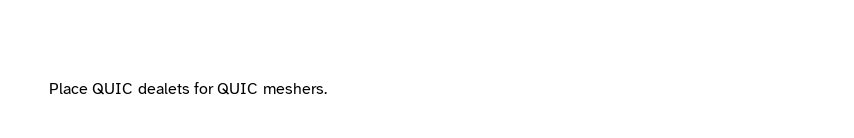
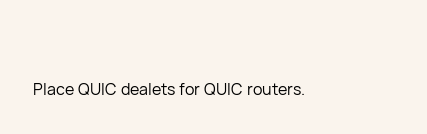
[262,83,327,94] meshers. -> [246,83,305,95] routers.

